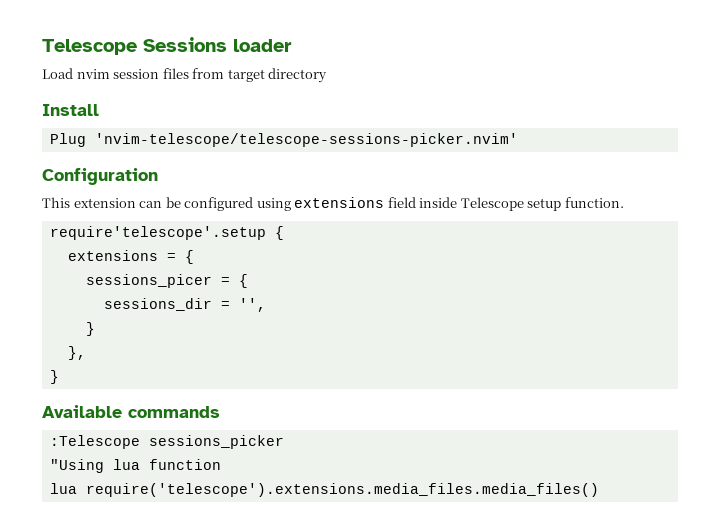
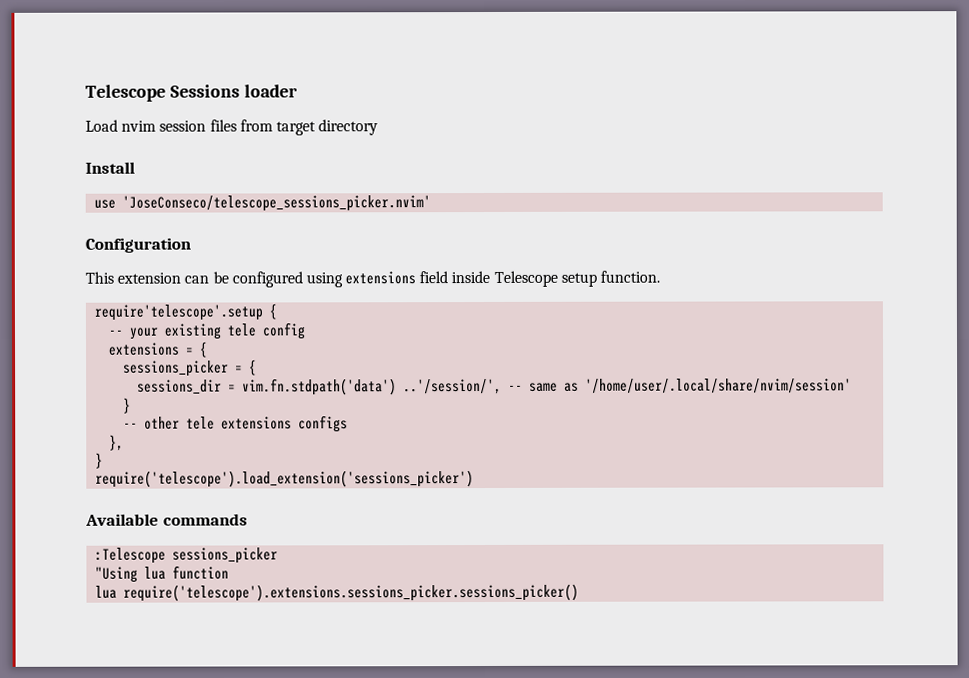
[49,133,518,147] Plug 'nvim-telescope/telescope-sessions-picker.nvim' -> [94,195,432,212] use 'JoseConseco/telescope_sessions_picker.nvim'
(284, 233) none -> [108,322,307,340] // -- your existing tele config
[85,274,212,288] sessions_picer -> [123,360,230,377] sessions_picker
[238,298,266,312] [85,322,95,336] '', // } -> [242,378,853,396] [123,397,132,414] [123,415,349,433] vim.fn.stdpath('data') ..'/session/', -- same as '/home/user/.local/share/nvim/session' // } // -- other tele extensions configs
(59, 377) none -> [95,470,475,488] // require('telescope').load_extension('sessions_picker')
[85,483,599,497] require('telescope').extensions.media_files.media_files() -> [123,583,580,602] require('telescope').extensions.sessions_picker.sessions_picker()

